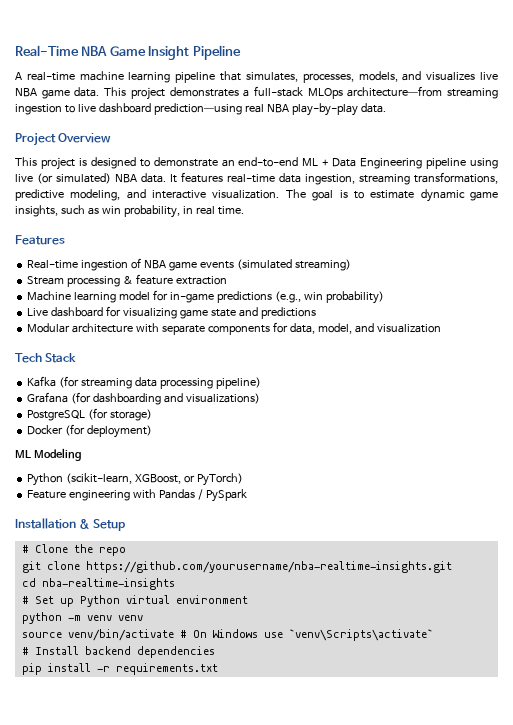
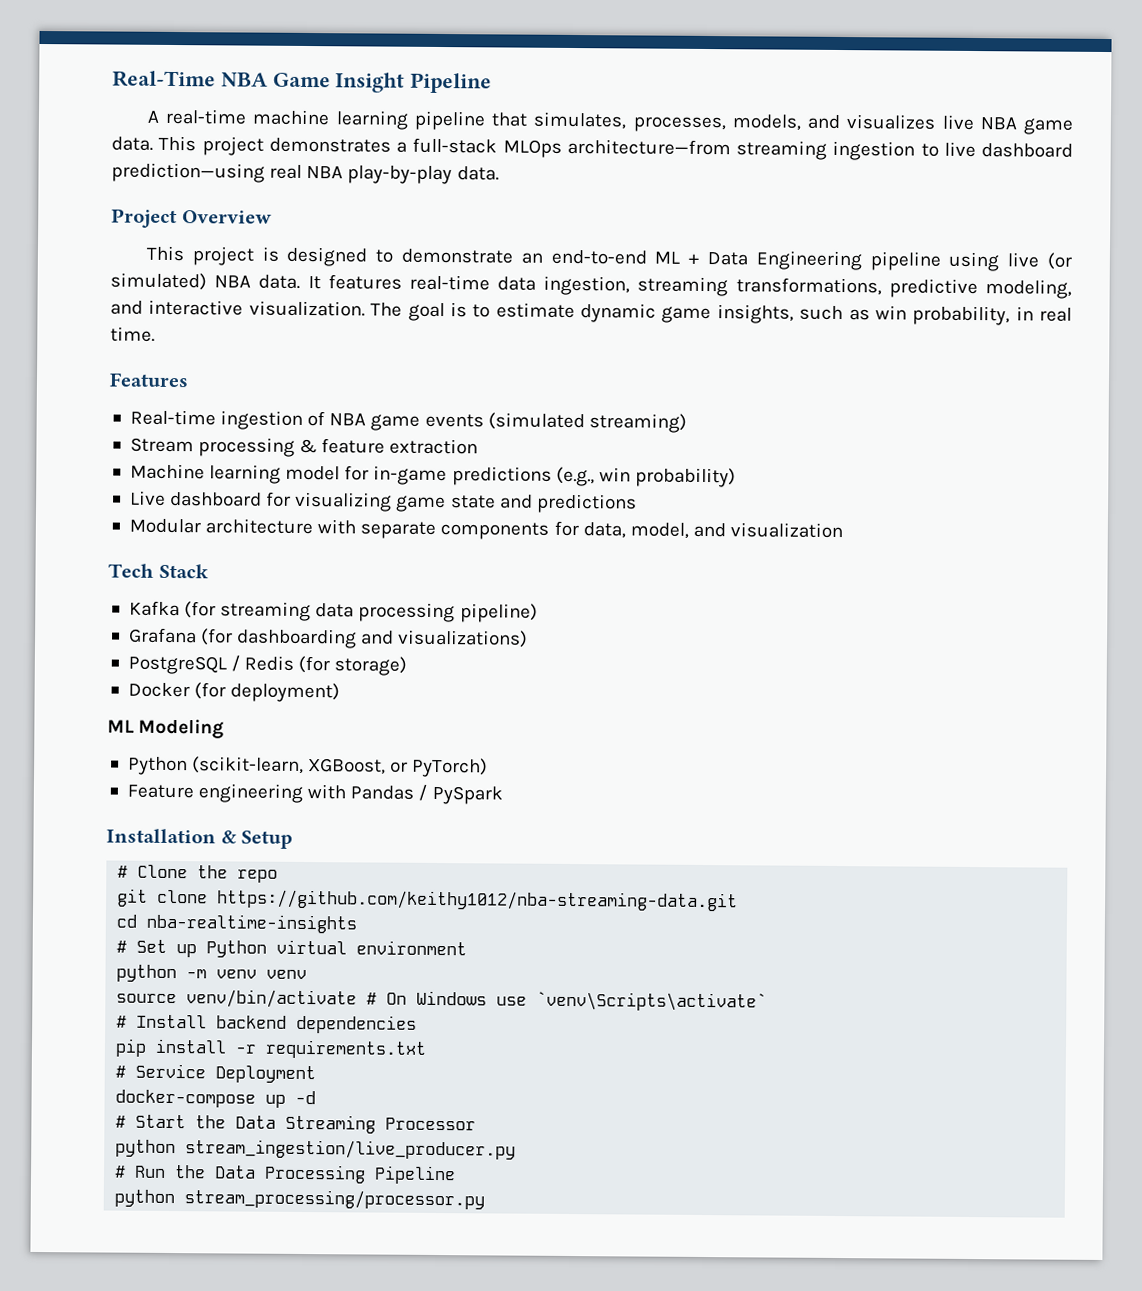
(86, 415) none -> [231,655,295,672] / Redis
[85,561,452,573] https://github.com/yourusername/nba-realtime-insights.git -> [217,889,739,912] https://github.com/keithy1012/nba-streaming-data.git
(218, 669) none -> [115,1063,317,1084] [115,1089,317,1108] [115,1114,477,1134] [115,1139,517,1160] [114,1164,457,1185] [114,1189,486,1210] // # Service Deployment // docker-compose up -d // # Start the Data Streaming Processor // python stream_ingestion/live_producer.py // # Run the Data Processing Pipeline // python stream_processing/processor.py

